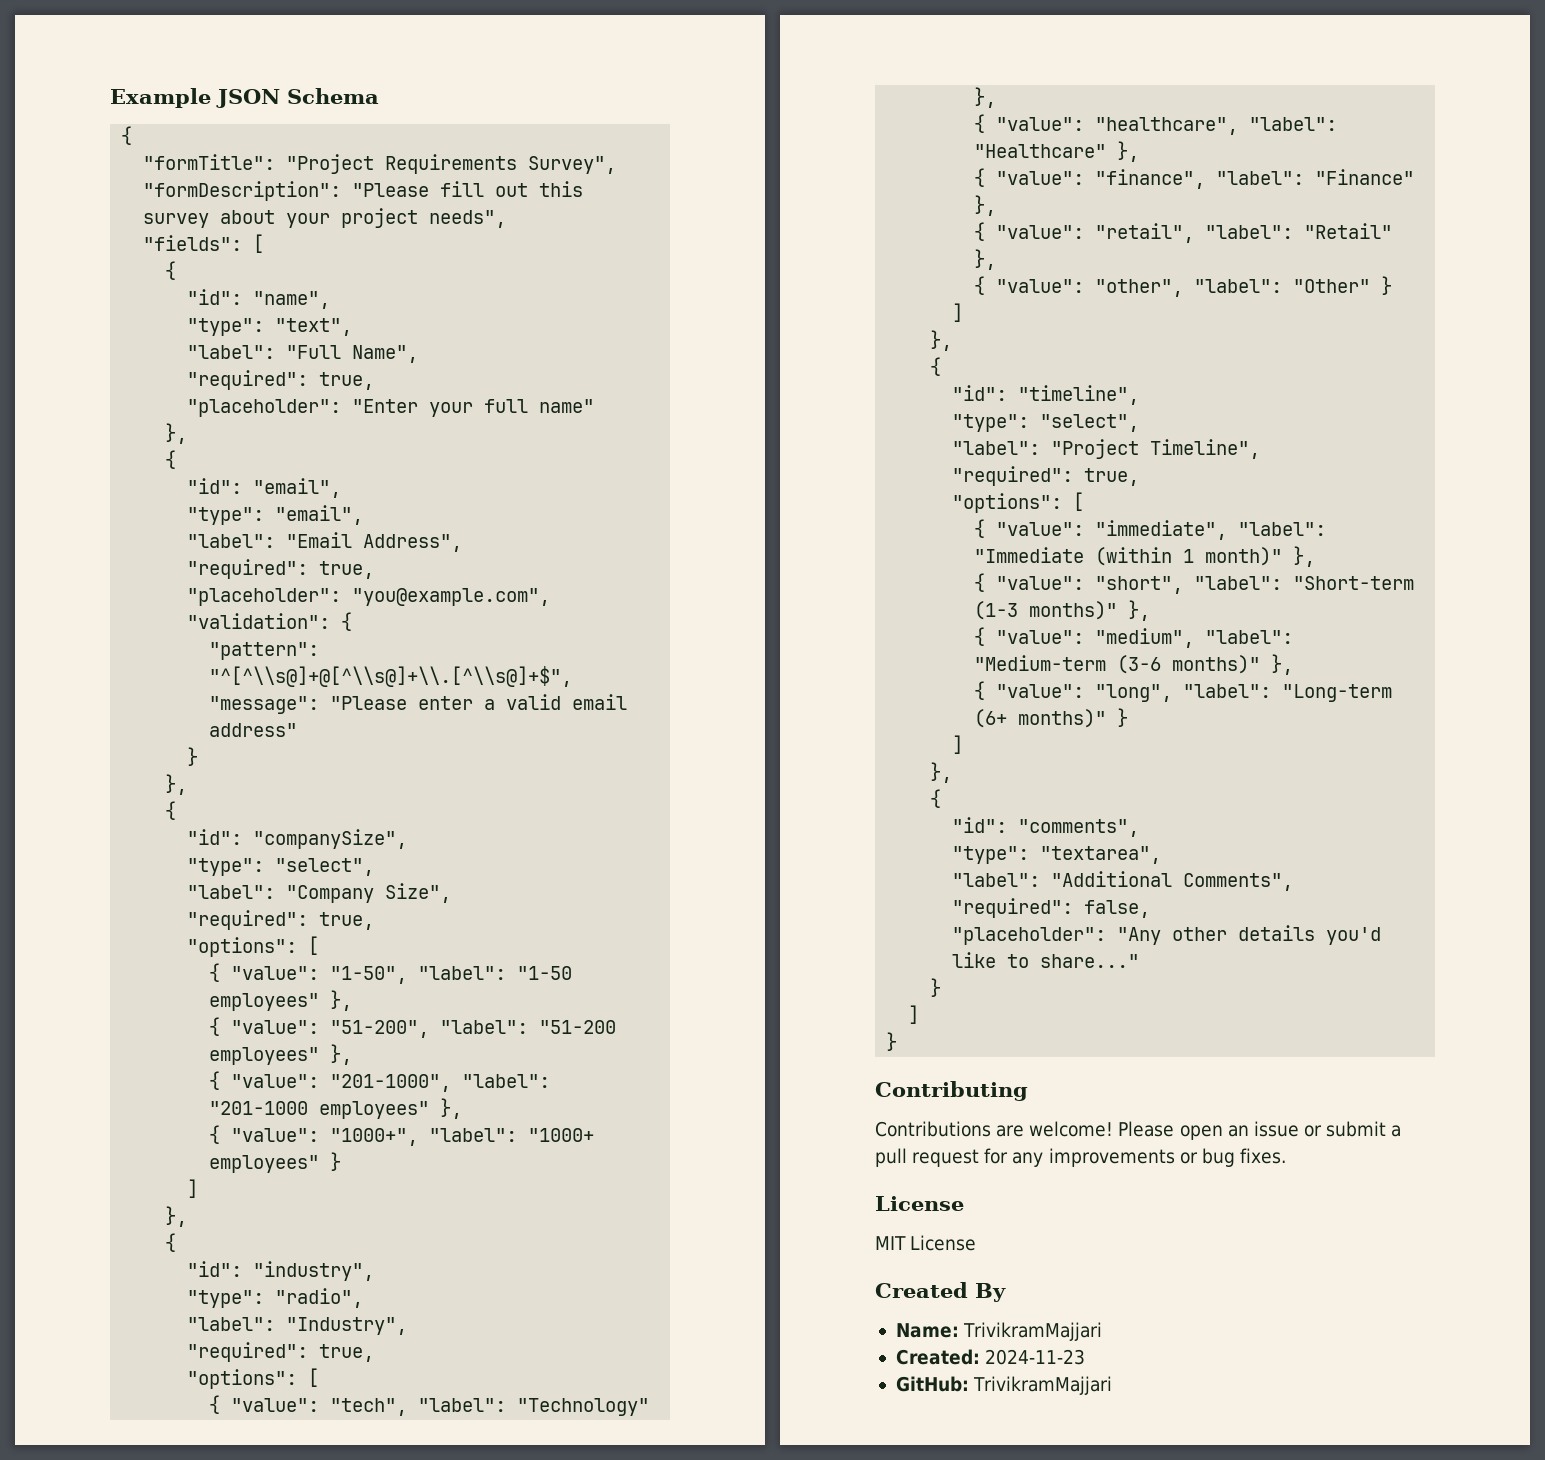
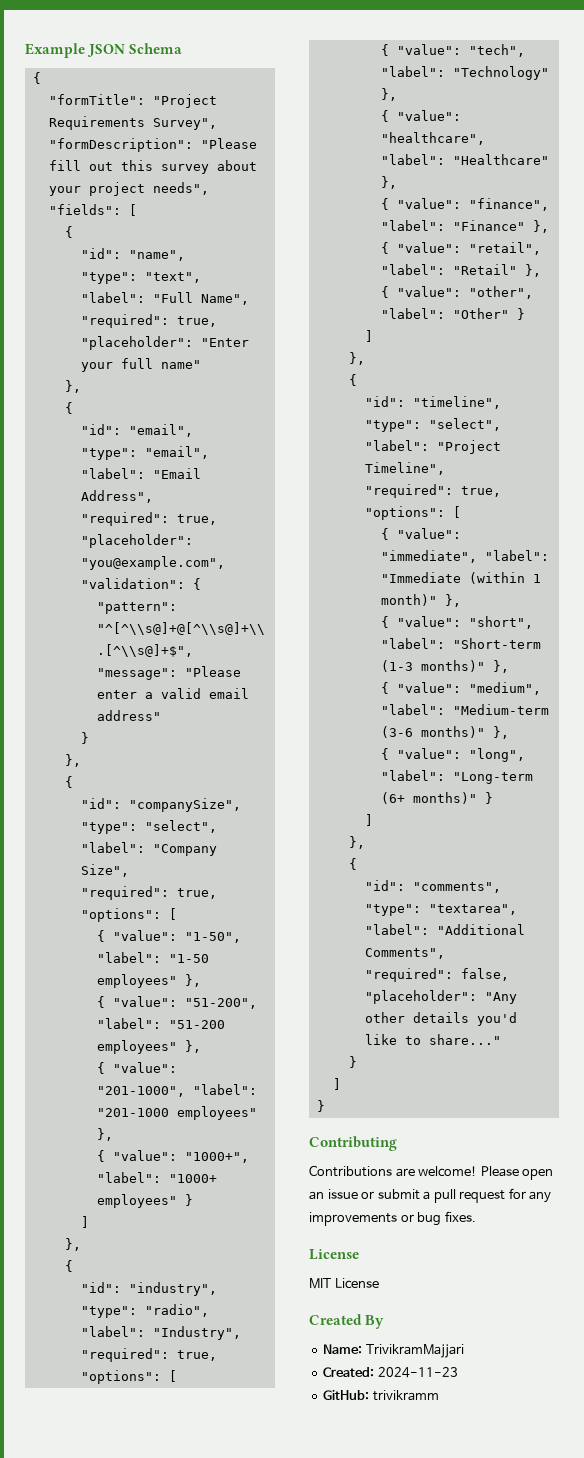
[973,1376,1113,1395] TrivikramMajjari -> [372,1390,439,1401] trivikramm

